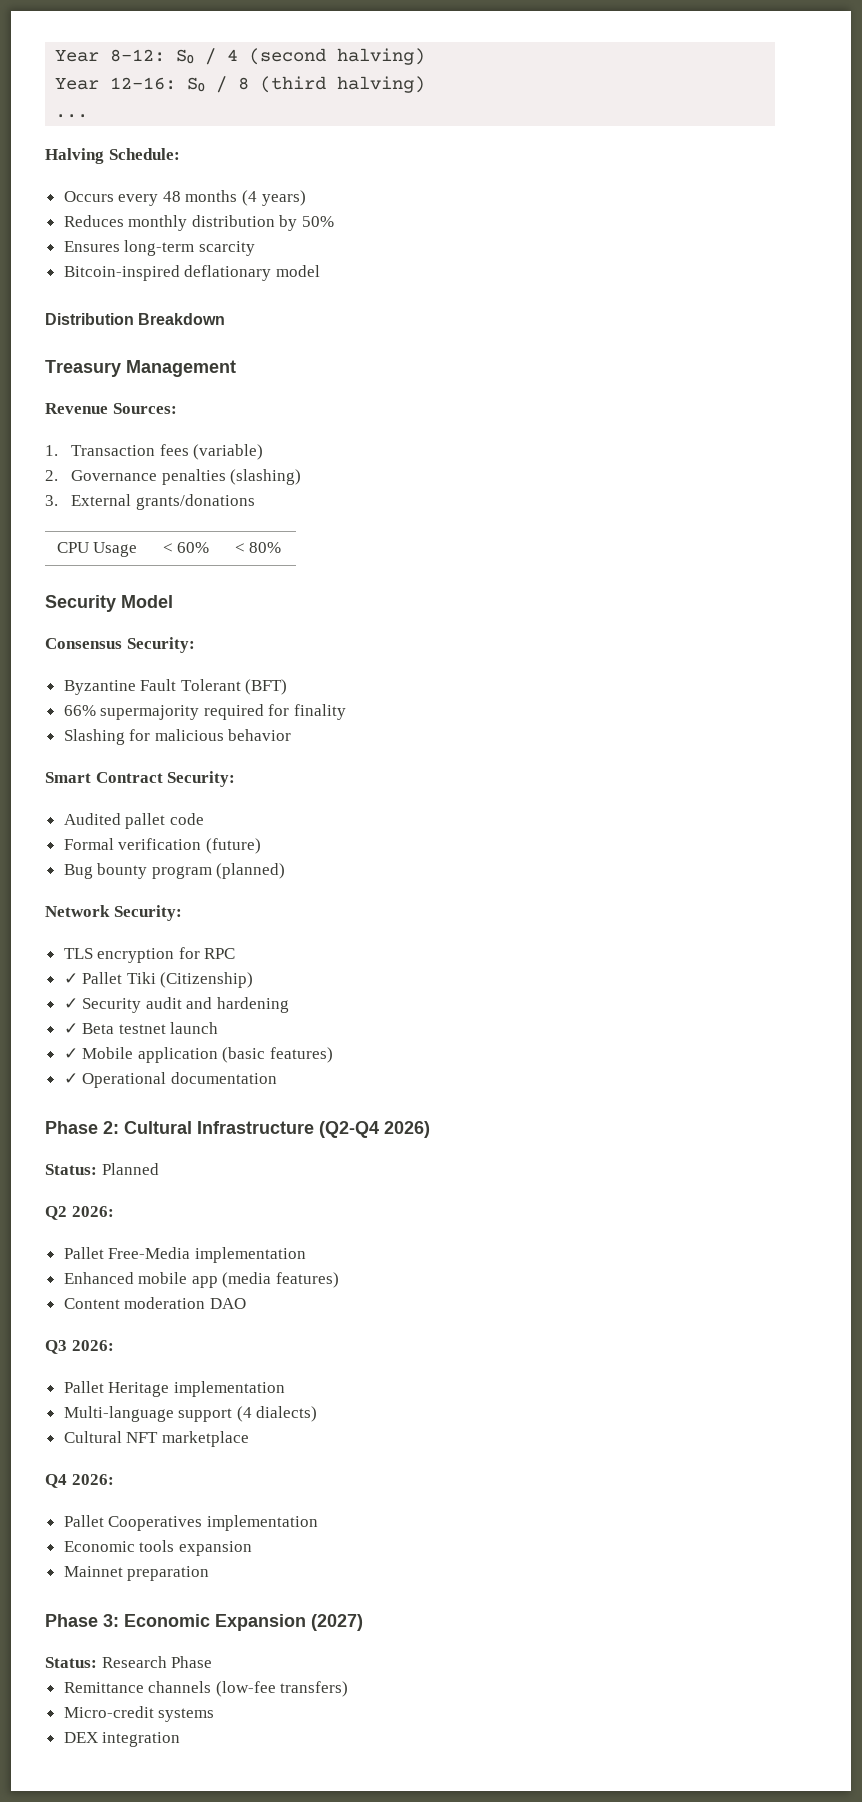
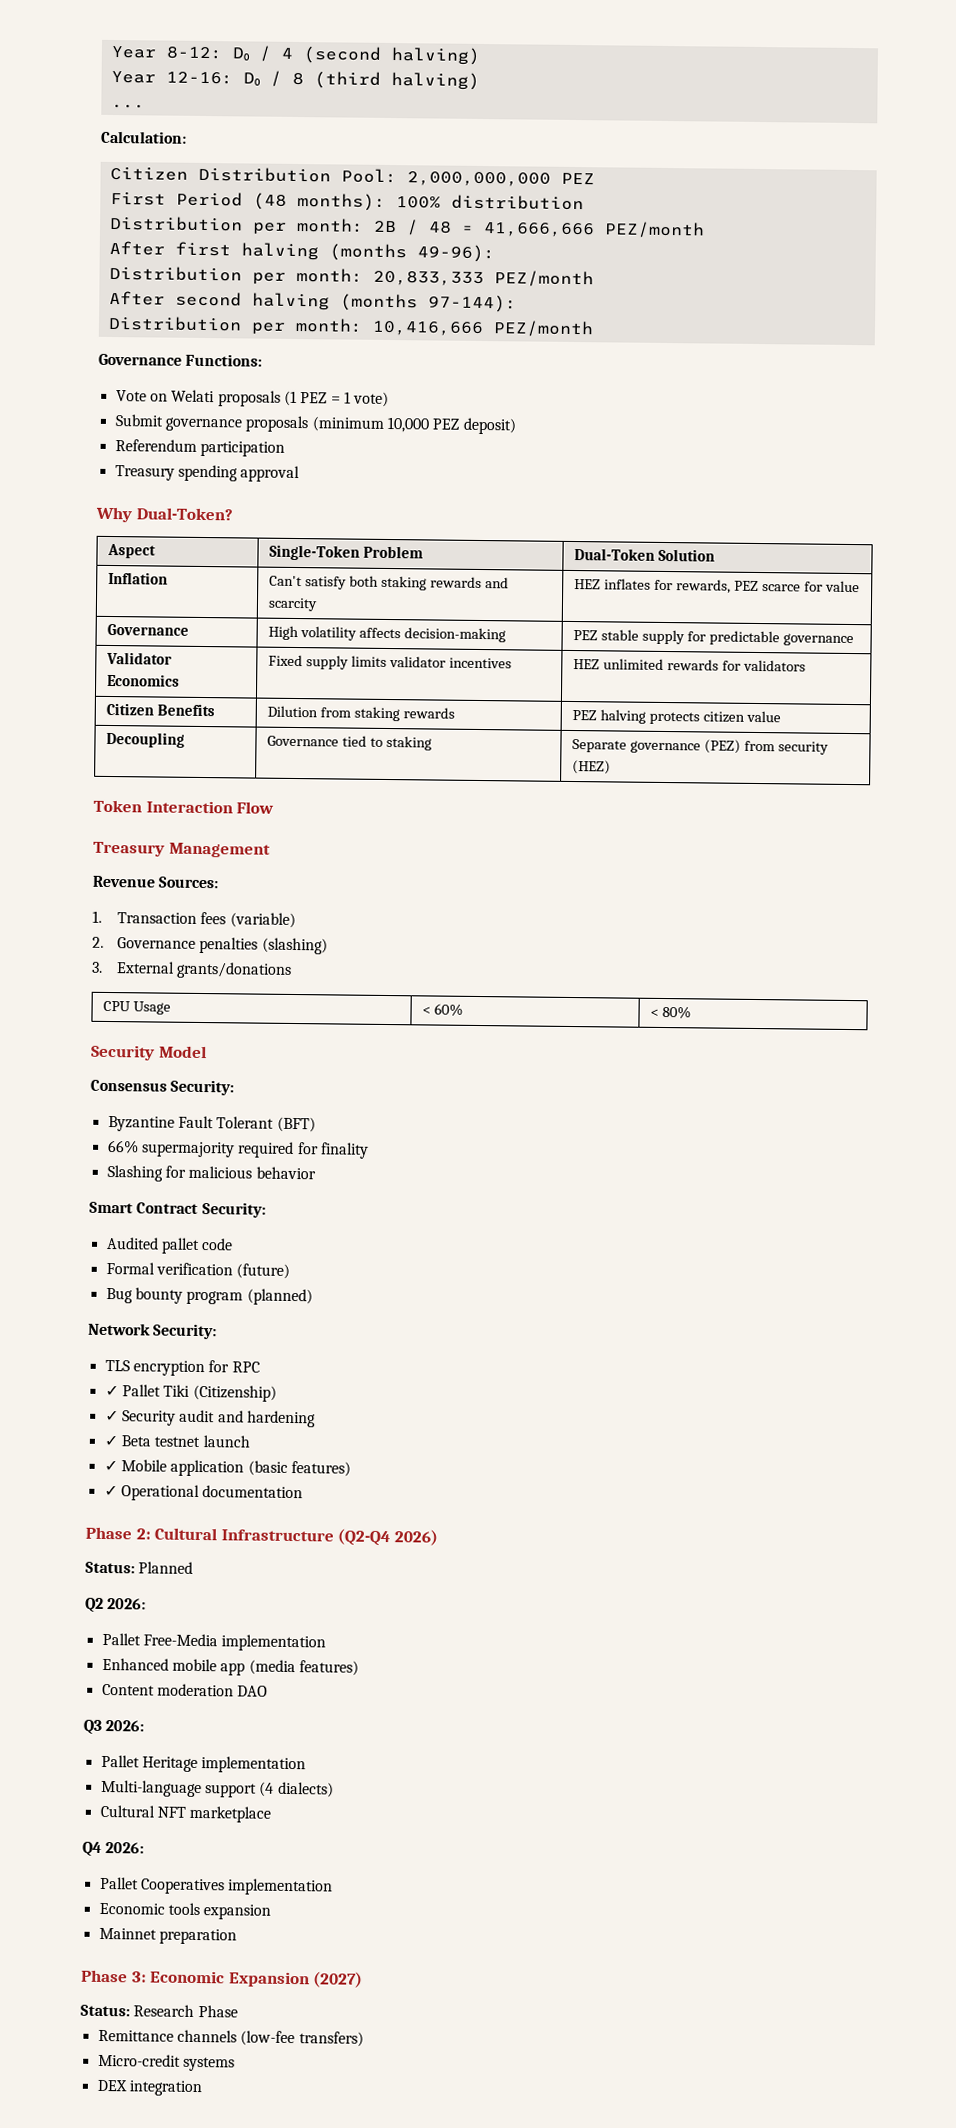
[176,49,195,64] S₀ -> [231,47,250,61] D₀
[187,77,206,92] S₀ -> [242,72,261,86] D₀
[45,148,180,164] [63,190,306,206] [63,215,335,231] [63,240,255,256] [63,265,320,281] [45,313,226,325] Halving Schedule: // Occurs every 48 months (4 years) // Reduces monthly distribution by 50% // Ensures long-term scarcity // Bitcoin-inspired deflationary model // Distribution Breakdown -> [100,130,187,144] [109,166,595,187] [109,191,584,211] [109,215,705,239] [108,240,495,263] [108,265,594,288] [108,290,517,313] [107,315,594,338] [98,353,263,367] [115,389,390,407] [114,414,516,435] [114,439,285,457] [114,464,301,483] [95,506,233,523] [107,543,157,559] [269,544,425,561] [574,548,716,562] [108,571,169,585] [269,575,510,591] [268,597,319,612] [574,578,860,594] [107,623,190,636] [268,625,507,643] [573,629,855,647] [106,651,173,665] [107,673,181,687] [268,654,513,670] [573,658,807,672] [106,702,216,717] [267,705,456,722] [572,709,782,725] [106,731,186,748] [267,735,433,751] [572,739,830,755] [572,760,612,775] [93,799,275,814] Calculation: // Citizen Distribution Pool: 2,000,000,000 PEZ // First Period (48 months): 100% distribution // Distribution per month: 2B / 48 = 41,666,666 PEZ/month // After first halving (months 49-96): // Distribution per month: 20,833,333 PEZ/month // After second halving (months 97-144): // Distribution per month: 10,416,666 PEZ/month // Governance Functions: // Vote on Welati proposals (1 PEZ = 1 vote) // Submit governance proposals (minimum 10,000 PEZ deposit) // Referendum participation // Treasury spending approval // Why Dual-Token? // Aspect | Single-Token Problem | Dual-Token Solution // Inflation | Can't satisfy both staking rewards and scarcity | HEZ inflates for rewards, PEZ scarce for value // Governance | High volatility affects decision-making | PEZ stable supply for predictable governance // Validator Economics | Fixed supply limits validator incentives | HEZ unlimited rewards for validators // Citizen Benefits | Dilution from staking rewards | PEZ halving protects citizen value // Decoupling | Governance tied to staking | Separate governance (PEZ) from security (HEZ) // Token Interaction Flow

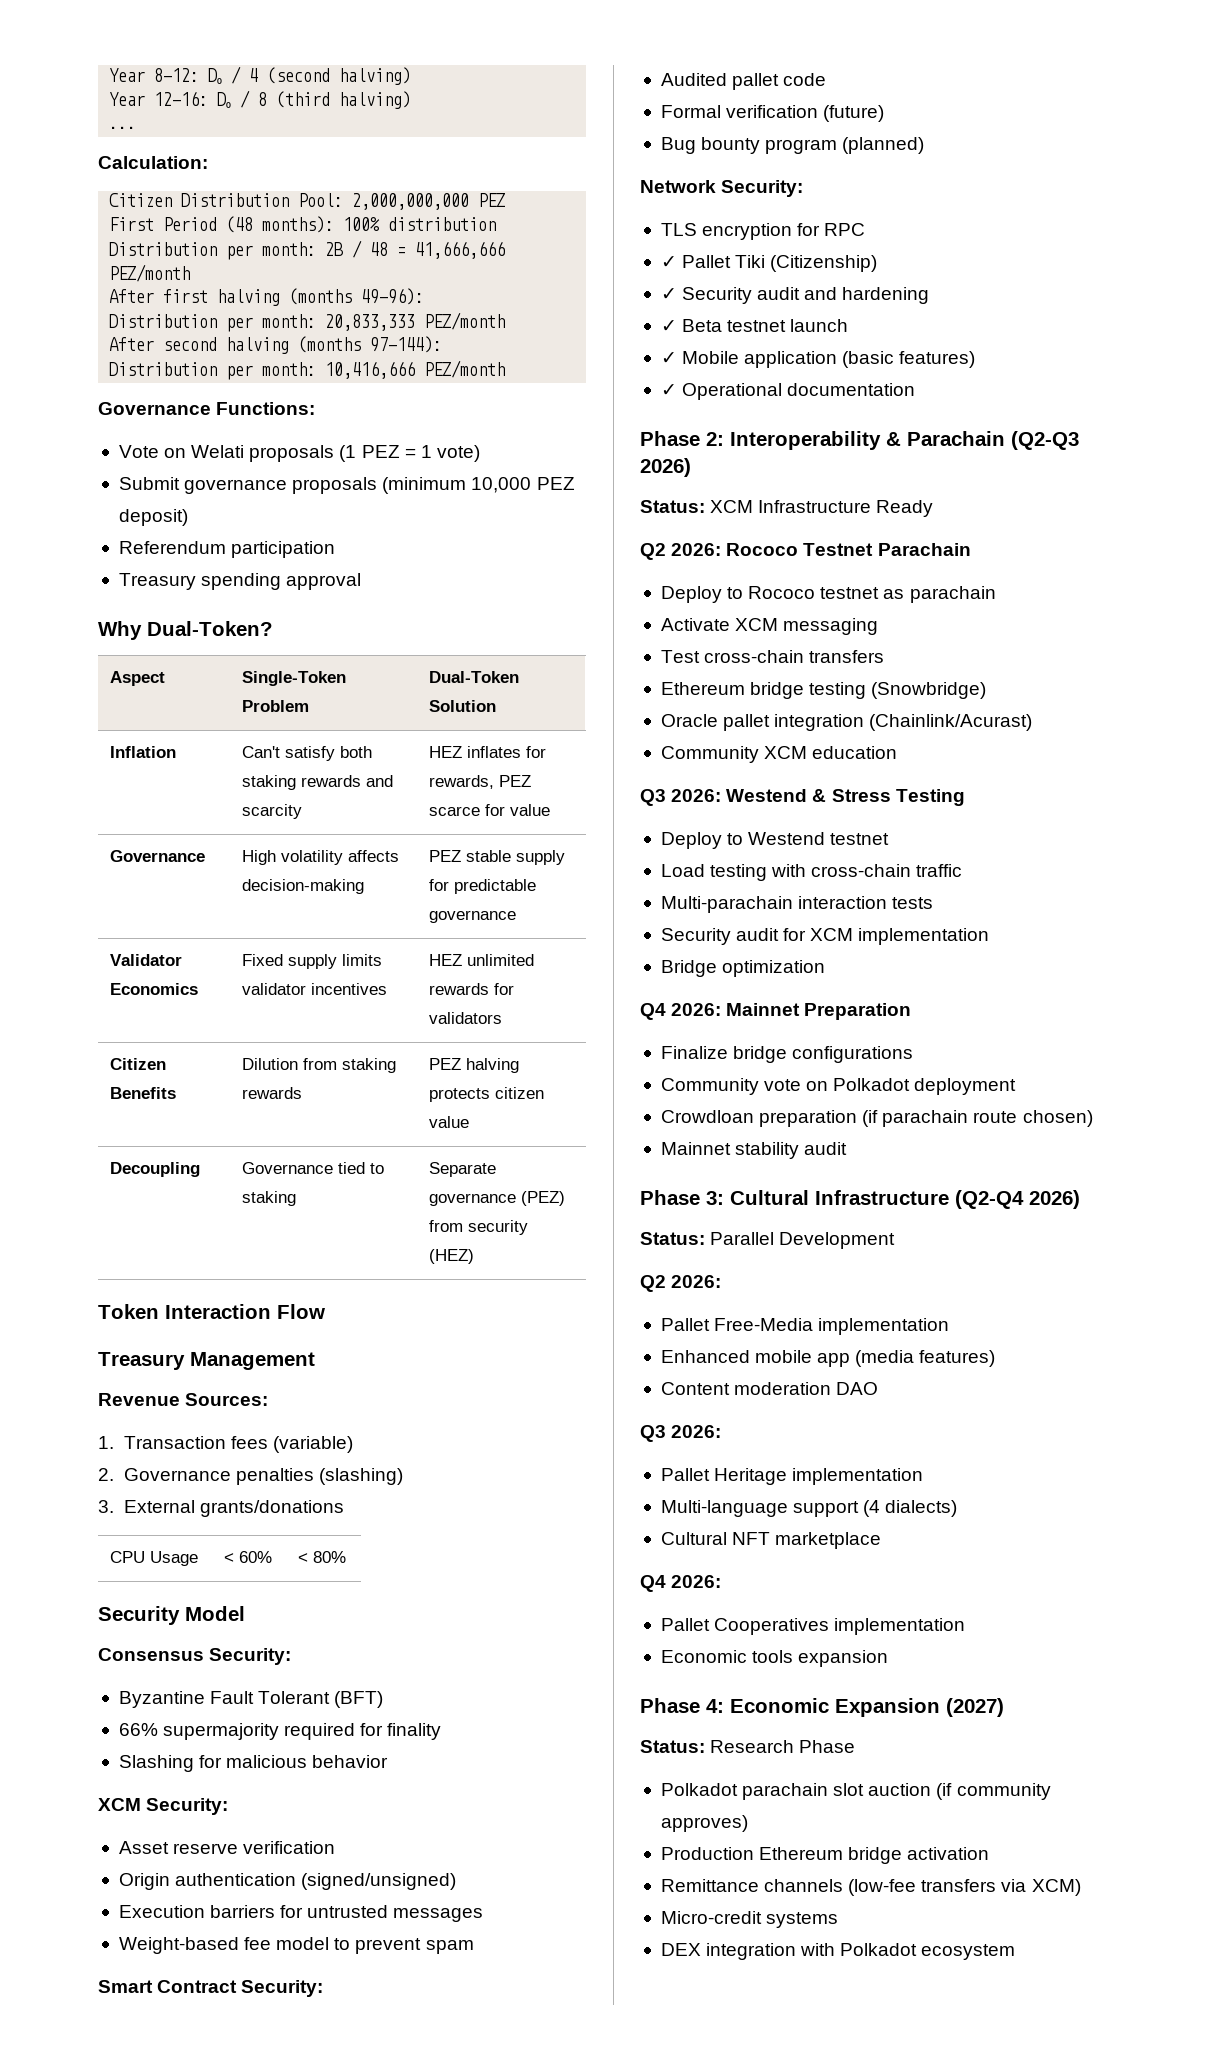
(316, 1173) none -> [98,1798,229,1815] [118,1841,336,1854] [118,1873,457,1890] [118,1905,484,1922] [118,1937,474,1954] // XCM Security: // Asset reserve verification // Origin authentication (signed/unsigned) // Execution barriers for untrusted messages // Weight-based fee model to prevent spam
(151, 1534) none -> [730,431,1079,450] [640,458,691,477] [640,500,934,517] [640,543,971,560] [660,586,996,603] [660,618,879,635] [660,650,885,663] [660,682,987,699] [660,714,1033,731] [660,746,898,763] [640,789,965,806] [660,832,890,849] [660,864,963,881] [660,896,934,913] [660,928,990,945] [660,960,826,977] [640,1003,912,1020] [660,1046,914,1063] [660,1078,1017,1095] [660,1110,1093,1127] [660,1142,848,1159] [640,1190,724,1205] Interoperability & Parachain (Q2-Q3 2026) // Status: XCM Infrastructure Ready // Q2 2026: Rococo Testnet Parachain // Deploy to Rococo testnet as parachain // Activate XCM messaging // Test cross-chain transfers // Ethereum bridge testing (Snowbridge) // Oracle pallet integration (Chainlink/Acurast) // Community XCM education // Q3 2026: Westend & Stress Testing // Deploy to Westend testnet // Load testing with cross-chain traffic // Multi-parachain interaction tests // Security audit for XCM implementation // Bridge optimization // Q4 2026: Mainnet Preparation // Finalize bridge configurations // Community vote on Polkadot deployment // Crowdloan preparation (if parachain route chosen) // Mainnet stability audit // Phase 3:
[138,1561,194,1574] Planned -> [710,1232,896,1249] Parallel Development
[98,1927,237,1945] [81,1969,147,1983] // Mainnet preparation // Phase 3: -> [640,1698,724,1713] // Phase 4:
(238, 2011) none -> [660,1783,1051,1800] [660,1815,748,1832] [660,1847,990,1864] // Polkadot parachain slot auction (if community approves) // Production Ethereum bridge activation
[298,2031,364,2047] transfers) -> [921,1879,1081,1896] transfers via XCM)
(202, 2088) none -> [800,1943,1016,1960] with Polkadot ecosystem

